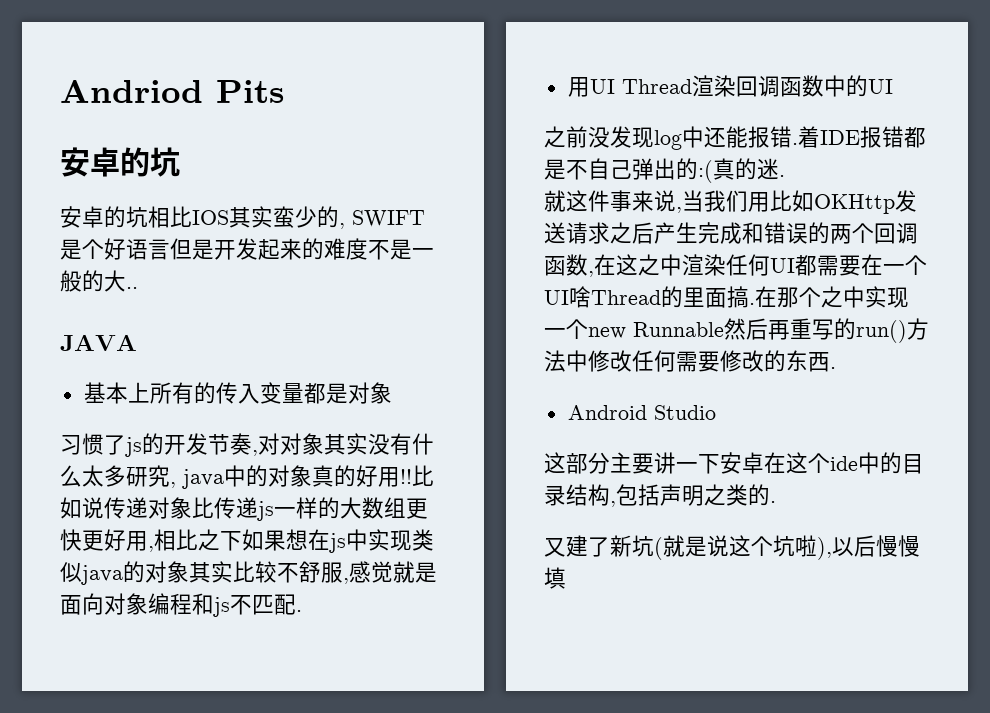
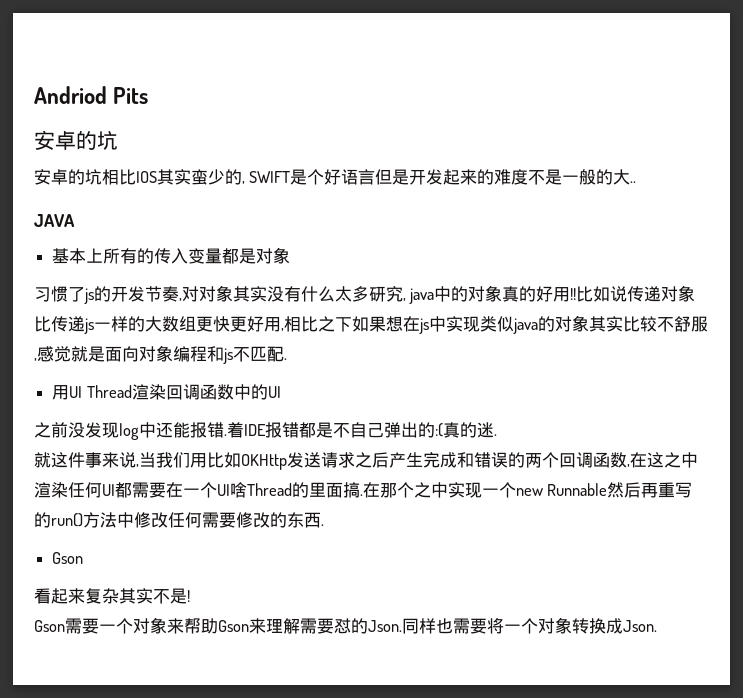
[567,405,716,420] [544,452,924,474] [544,484,776,507] [544,535,920,560] [544,567,566,589] Android Studio // 这部分主要讲一下安卓在这个ide中的目录结构,包括声明之类的. // 又建了新坑(就是说这个坑啦),以后慢慢填 -> [52,552,84,564] [34,588,190,604] [34,617,657,634] Gson // 看起来复杂其实不是! // Gson需要一个对象来帮助Gson来理解需要怼的Json.同样也需要将一个对象转换成Json.

